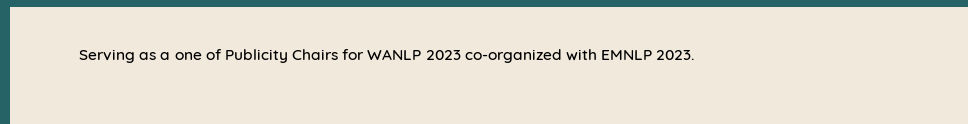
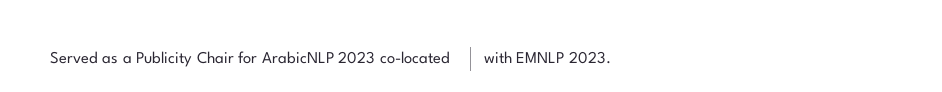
[79,49,135,63] Serving -> [50,51,98,64] Served
[174,49,562,63] one of Publicity Chairs for WANLP 2023 co-organized -> [136,51,450,67] Publicity Chair for ArabicNLP 2023 co-located

